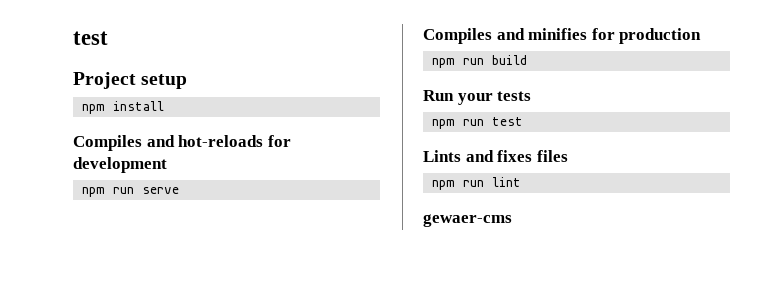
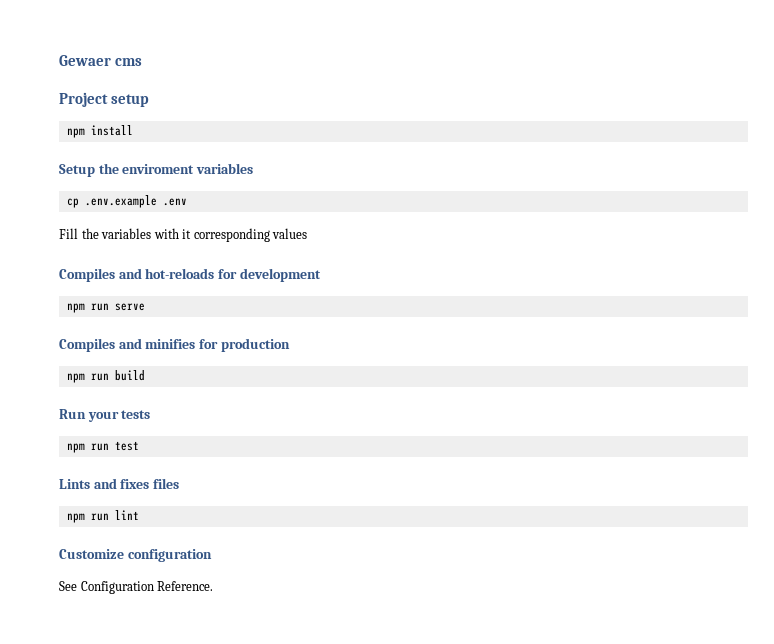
[73,31,108,45] test -> [59,55,143,66] Gewaer cms
(164, 106) none -> [59,163,253,177] [66,195,187,208] [59,228,308,242] // Setup the enviroment variables // cp .env.example .env // Fill the variables with it corresponding values
[423,214,512,227] gewaer-cms -> [59,549,212,562] [59,581,214,594] Customize configuration // See Configuration Reference.

